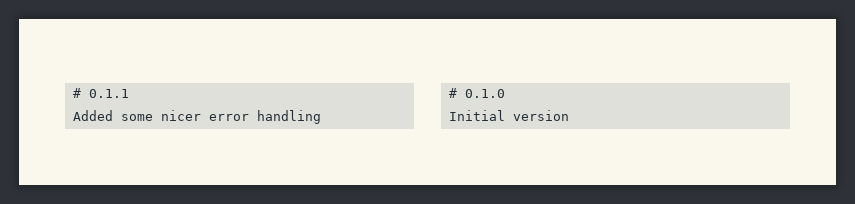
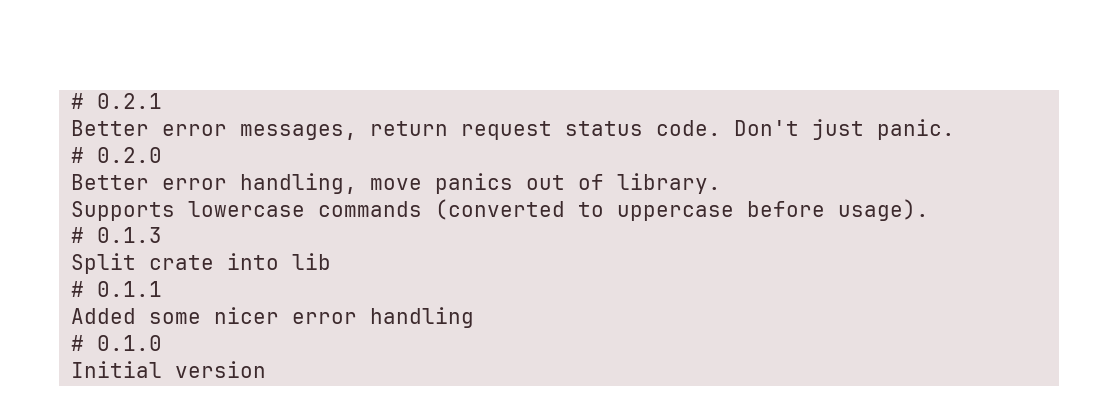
[72,88,81,98] # -> [71,93,163,109] [71,119,956,140] [71,147,163,163] [71,173,722,194] [71,199,930,221] [71,227,163,243] [71,253,332,274] [71,281,85,297] # 0.2.1 // Better error messages, return request status code. Don't just panic. // # 0.2.0 // Better error handling, move panics out of library. // Supports lowercase commands (converted to uppercase before usage). // # 0.1.3 // Split crate into lib // #

